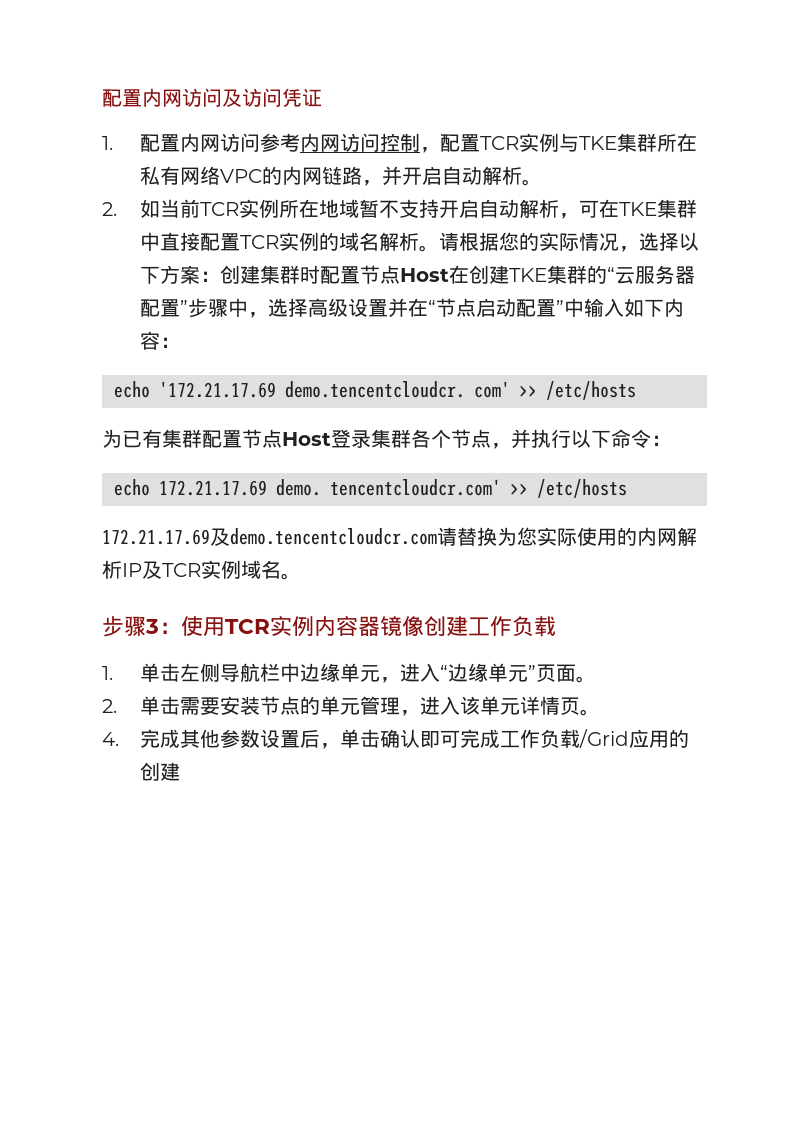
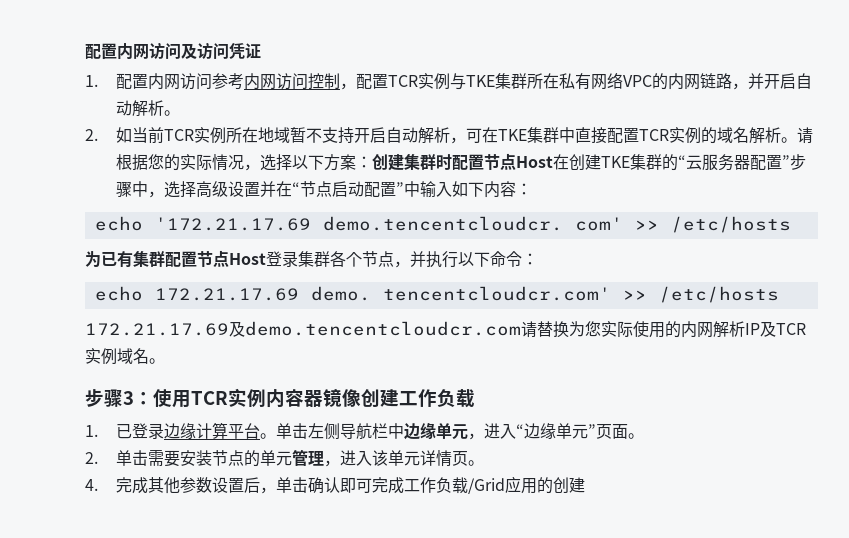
(113, 673) none -> [116,422,277,439] 已登录边缘计算平台。

